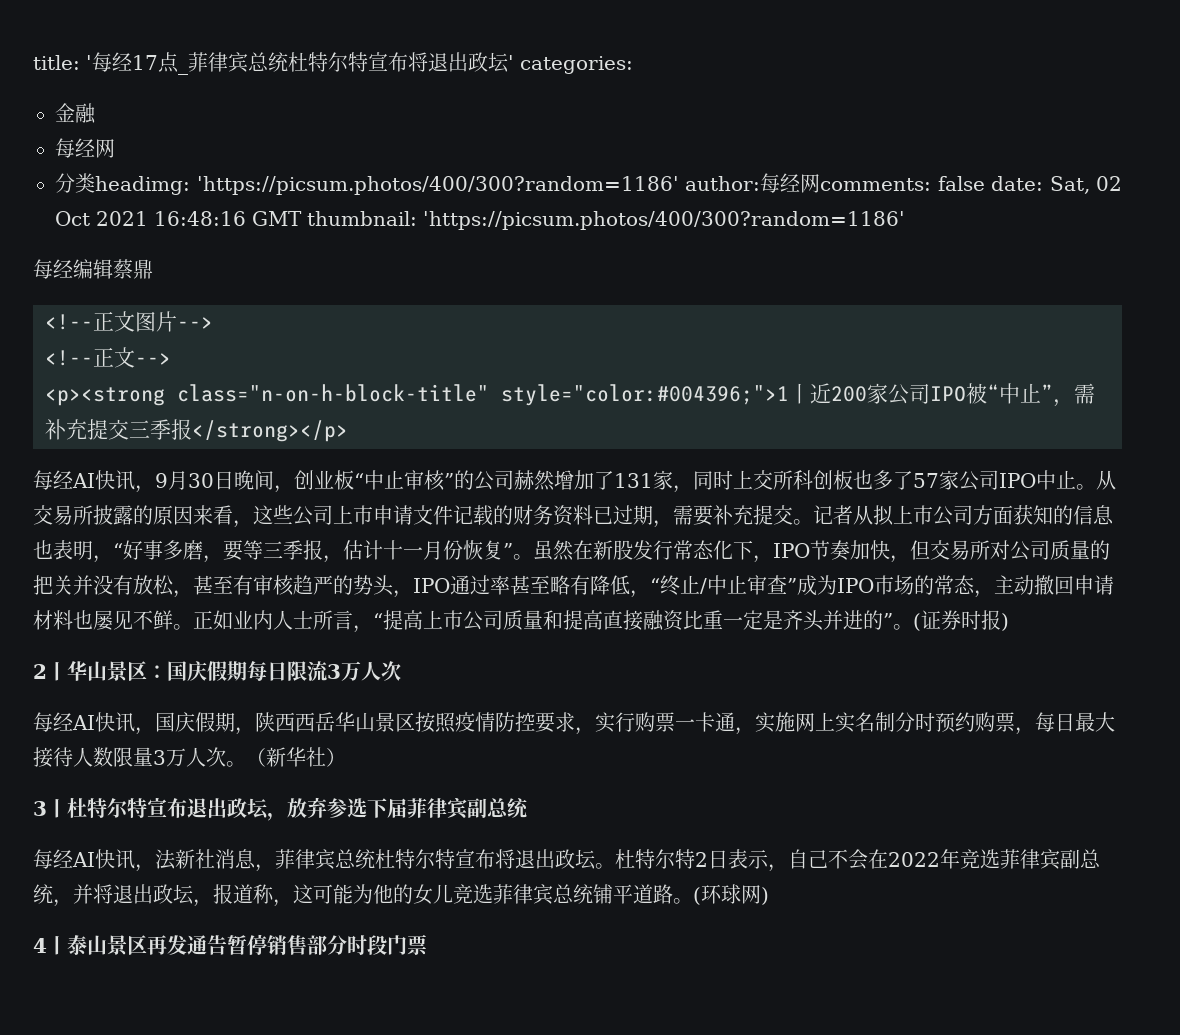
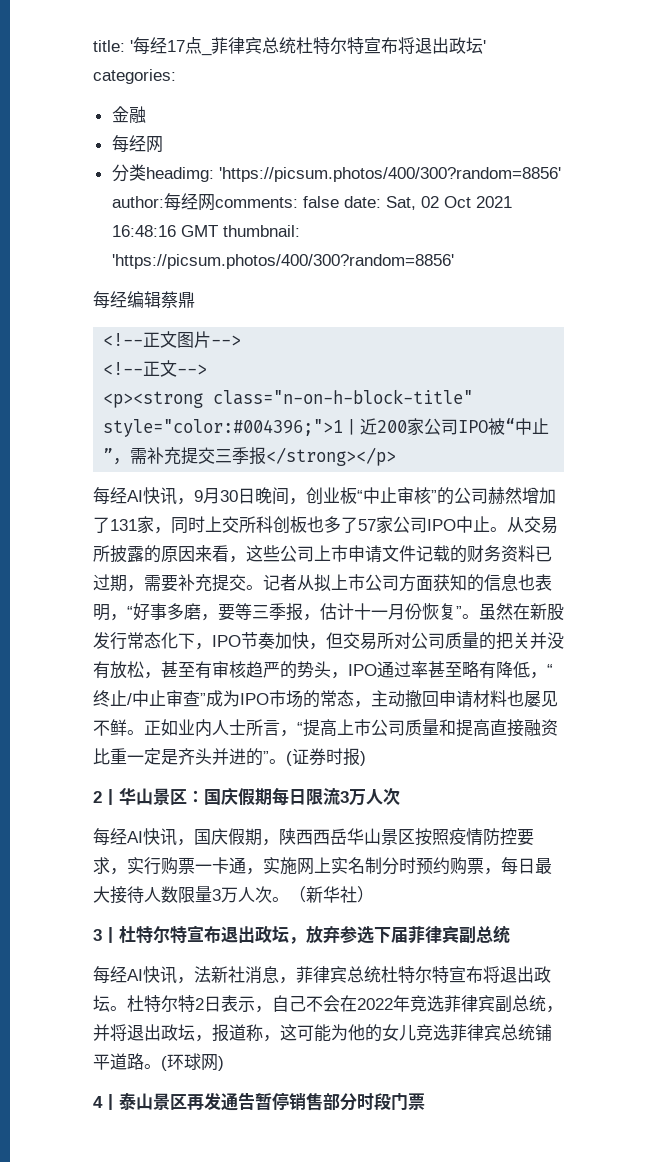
[196,176,679,195] 'https://picsum.photos/400/300?random=1186' -> [218,167,561,182] 'https://picsum.photos/400/300?random=8856'
[423,211,905,230] 'https://picsum.photos/400/300?random=1186' -> [111,254,454,269] 'https://picsum.photos/400/300?random=8856'

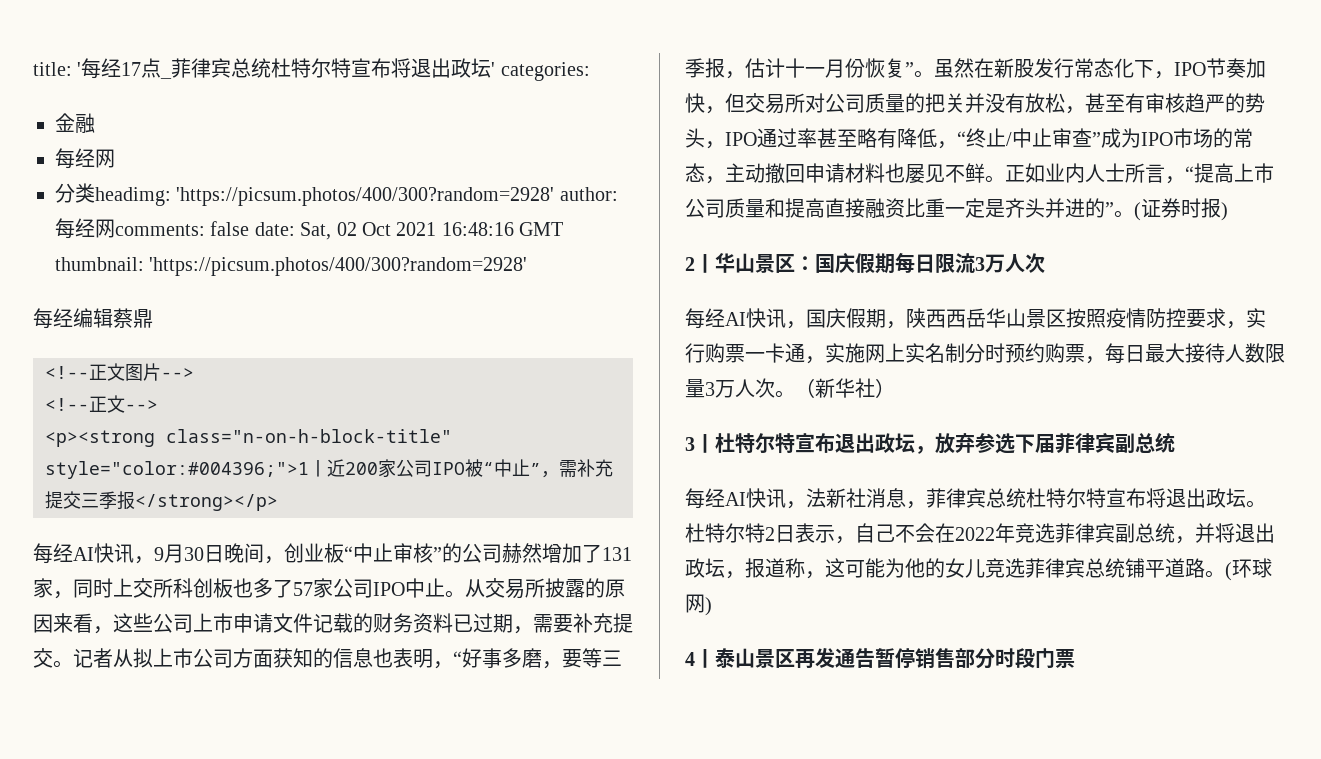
[218,167,561,182] 'https://picsum.photos/400/300?random=8856' -> [176,187,555,206] 'https://picsum.photos/400/300?random=2928'
[111,254,454,269] 'https://picsum.photos/400/300?random=8856' -> [149,257,528,276] 'https://picsum.photos/400/300?random=2928'

